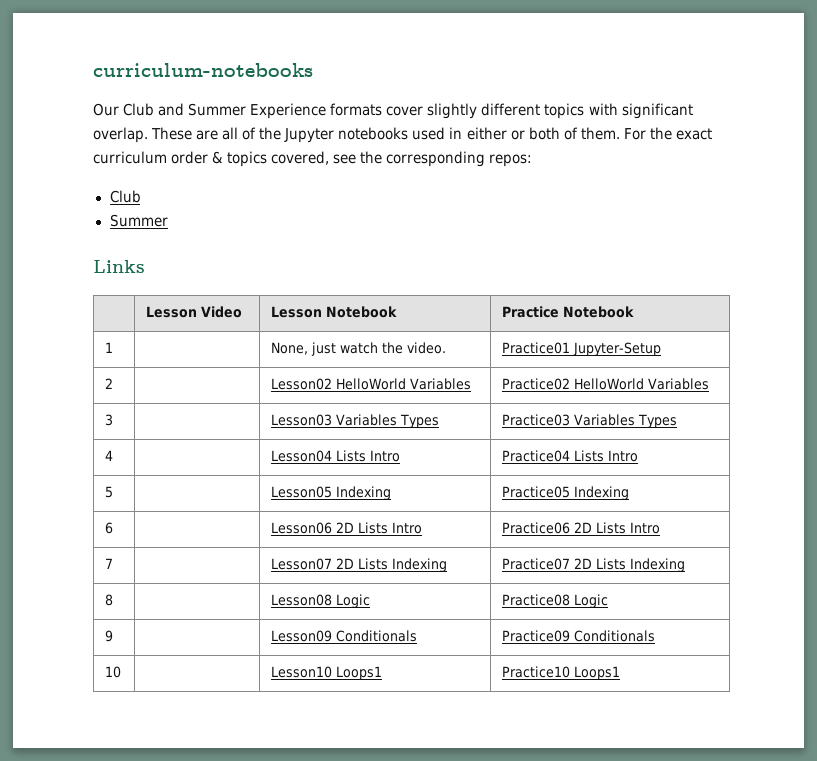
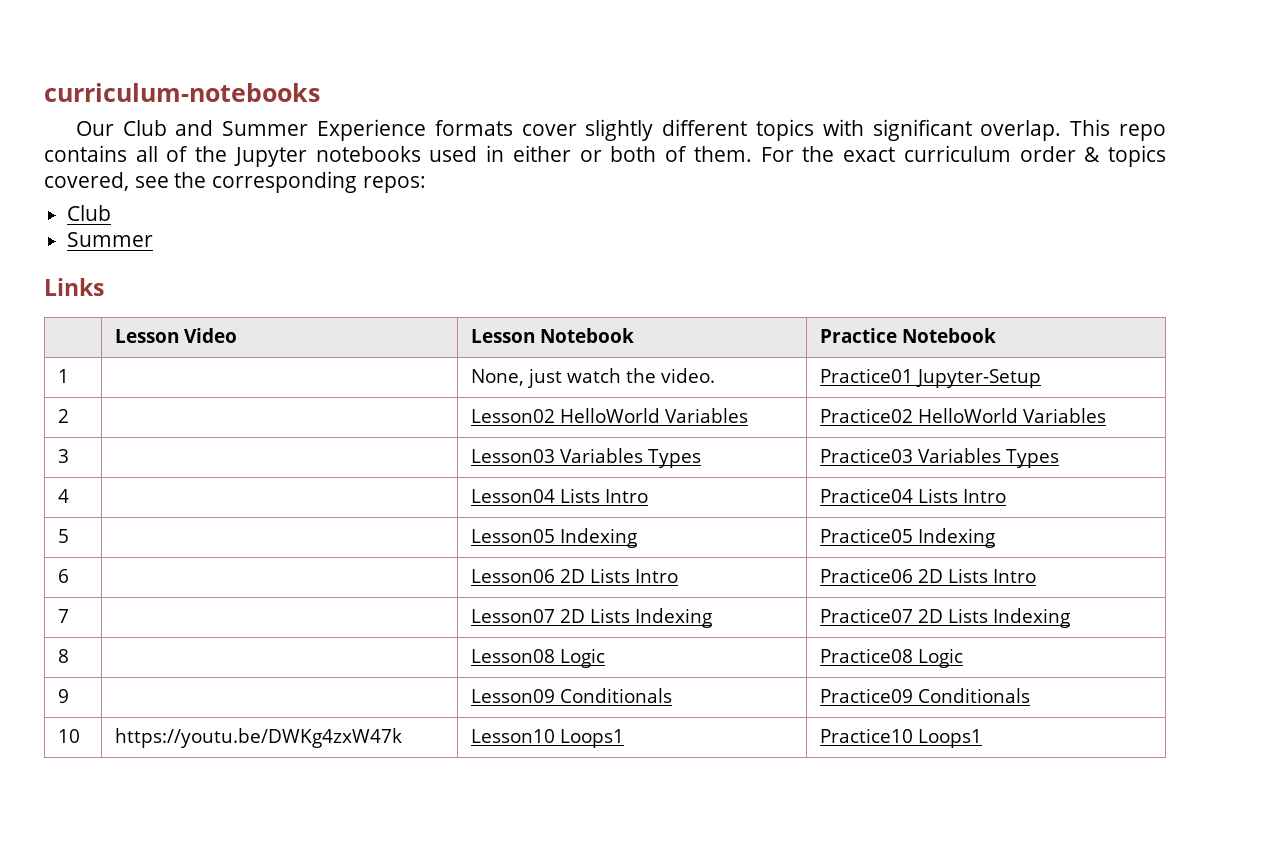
[151,127,219,140] These are -> [1070,119,1166,141] [44,145,127,162] This repo contains
(121, 672) none -> [114,728,402,748] https://youtu.be/DWKg4zxW47k

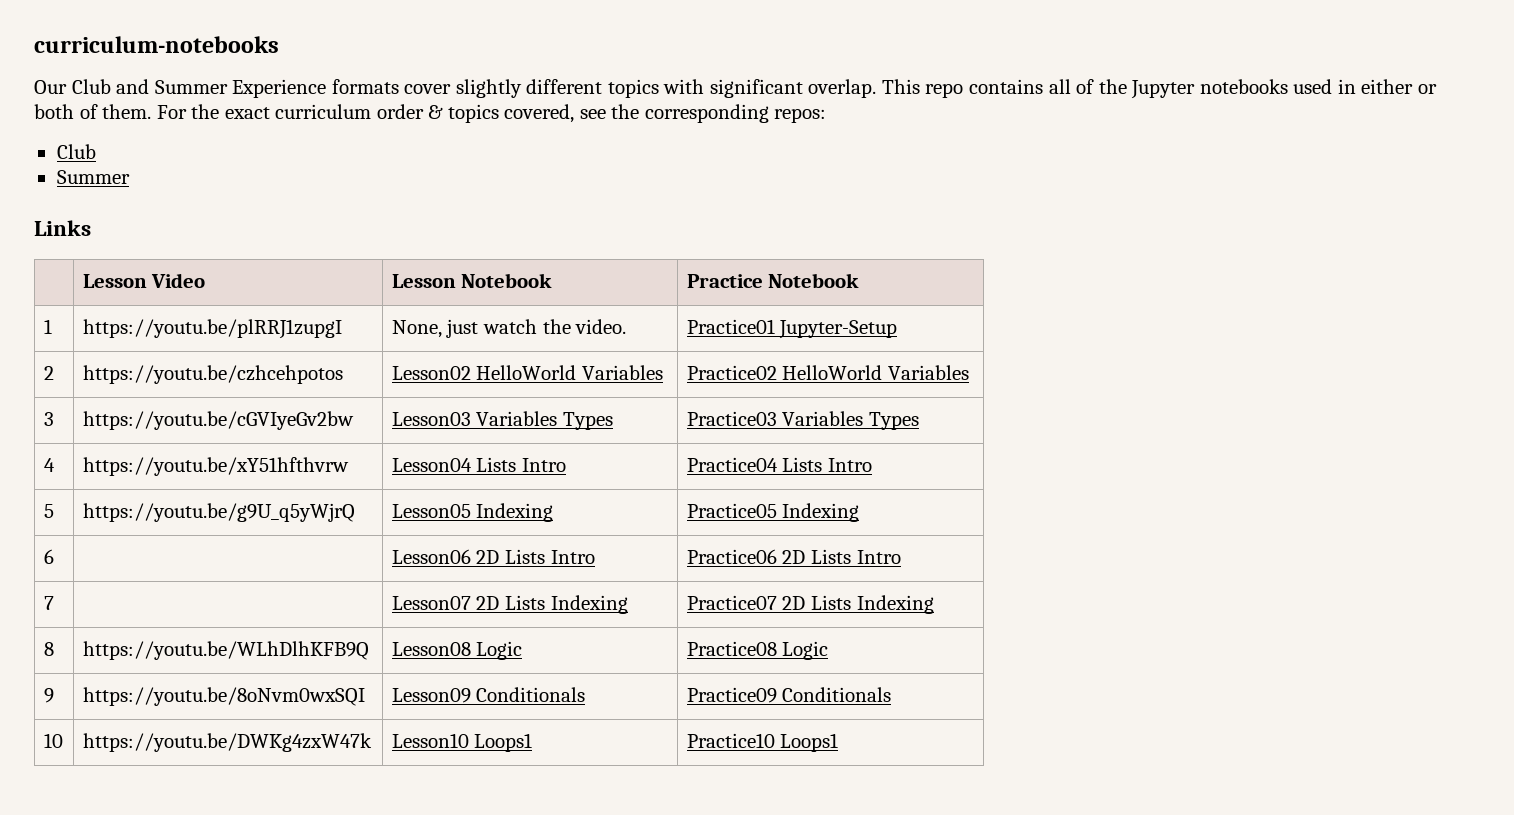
(69, 376) none -> [82,319,342,339] https://youtu.be/plRRJ1zupgI
(69, 416) none -> [82,365,343,384] https://youtu.be/czhcehpotos
(69, 456) none -> [82,411,354,430] https://youtu.be/cGVIyeGv2bw
(69, 496) none -> [82,457,349,476] https://youtu.be/xY51hfthvrw
(69, 536) none -> [82,503,355,522] https://youtu.be/g9U_q5yWjrQ
(69, 656) none -> [82,641,369,660] https://youtu.be/WLhDlhKFB9Q
(69, 696) none -> [82,687,365,706] https://youtu.be/8oNvm0wxSQI

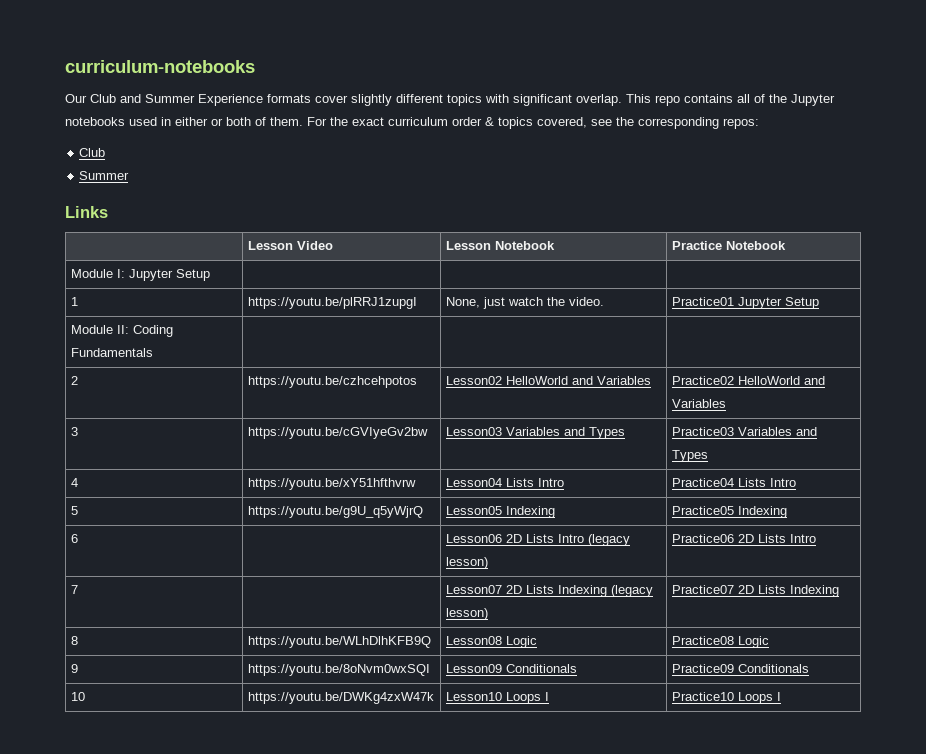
(860, 280) none -> [70,269,210,281] // Module I: Jupyter Setup | | |
[779,320,898,339] Jupyter-Setup -> [737,297,819,309] [70,325,173,337] [70,348,153,357] Jupyter Setup // Module II: Coding Fundamentals | | |
(577, 372) none -> [571,376,593,385] and
(883, 372) none -> [803,376,825,385] and
(558, 418) none -> [563,427,585,436] and
(864, 418) none -> [795,427,817,436] and
(595, 557) none -> [587,534,630,546] [445,557,488,569] (legacy lesson)
(628, 604) none -> [610,585,653,597] [445,608,488,620] (legacy lesson)
[474,733,533,752] Loops1 -> [505,692,549,704] Loops I
[780,733,839,752] Loops1 -> [737,692,781,704] Loops I

